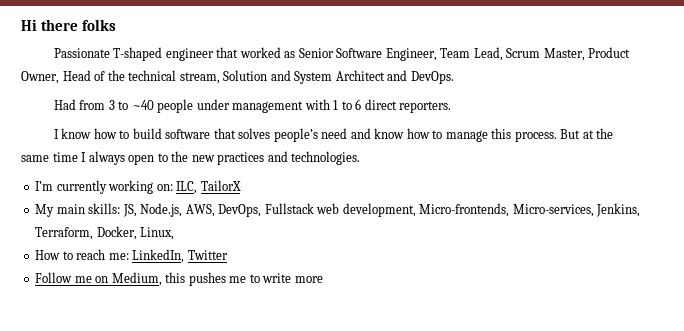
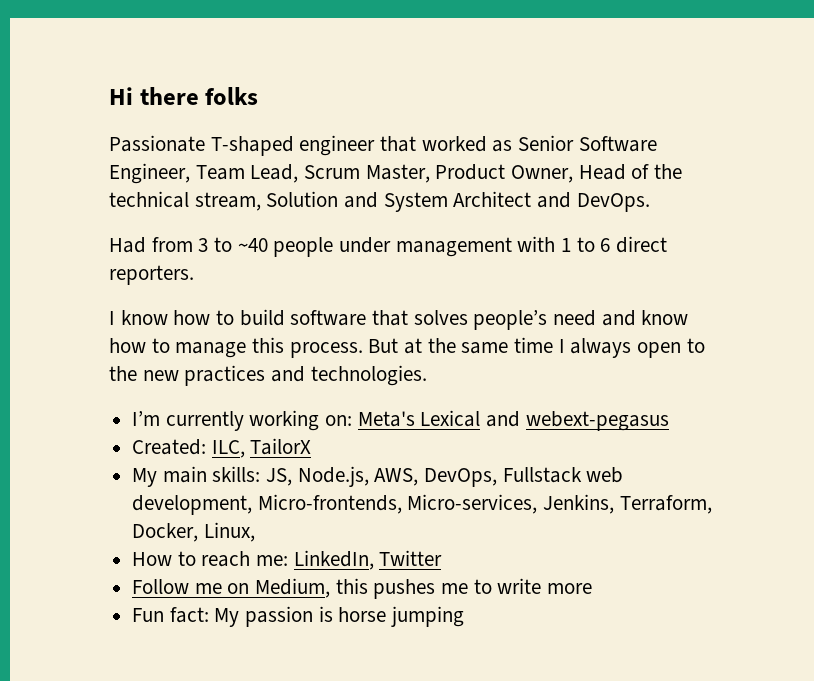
(173, 187) none -> [357,410,669,431] [132,439,207,455] Meta's Lexical and webext-pegasus // Created:
(323, 279) none -> [132,606,465,627] // Fun fact: My passion is horse jumping

